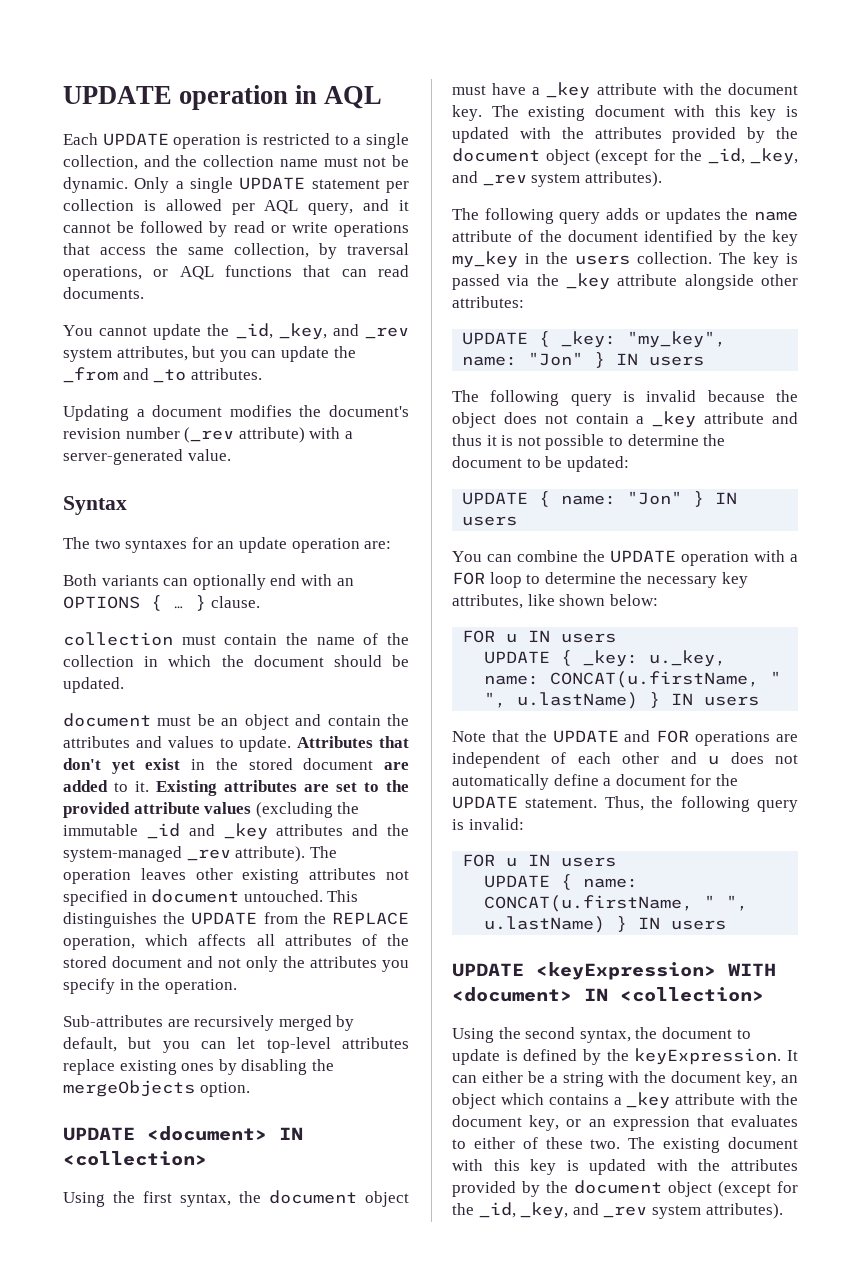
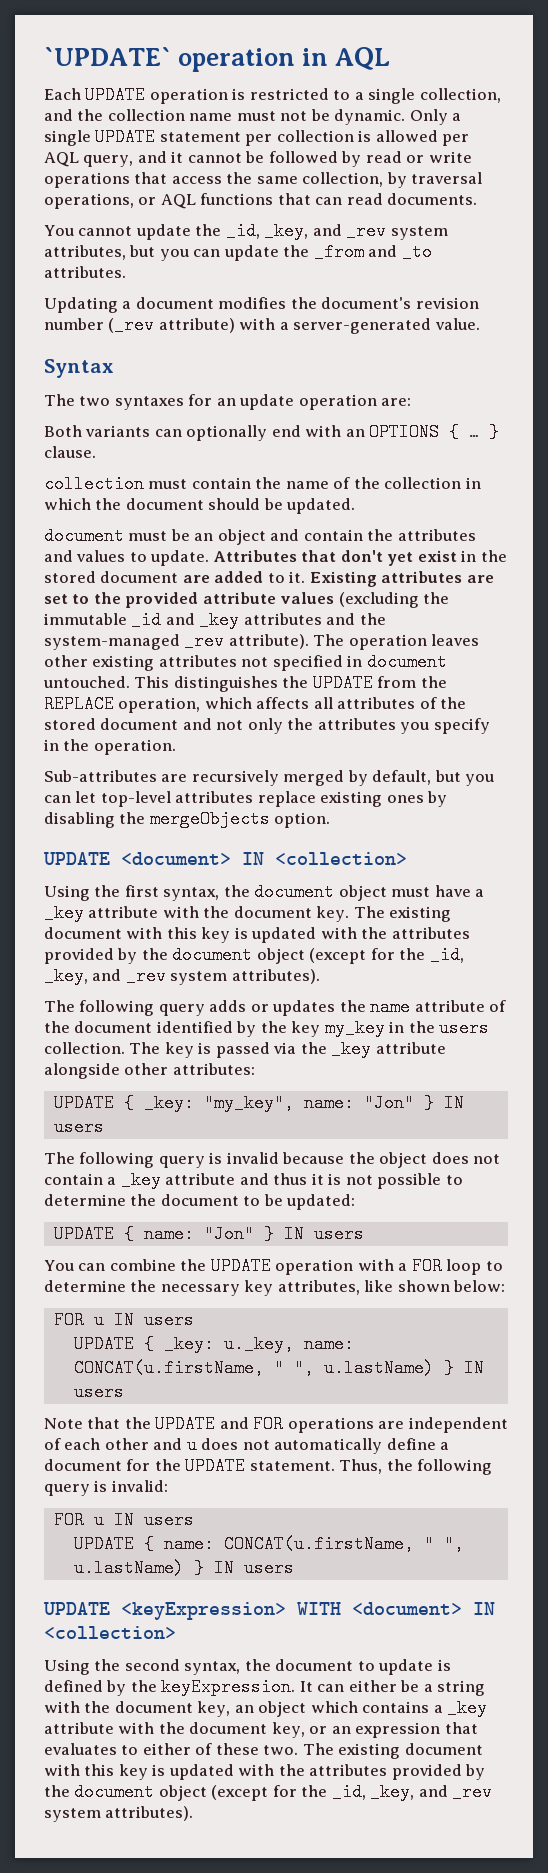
[63,86,172,104] UPDATE -> [44,47,171,66] `UPDATE`

